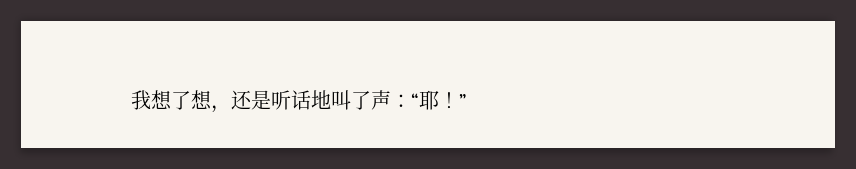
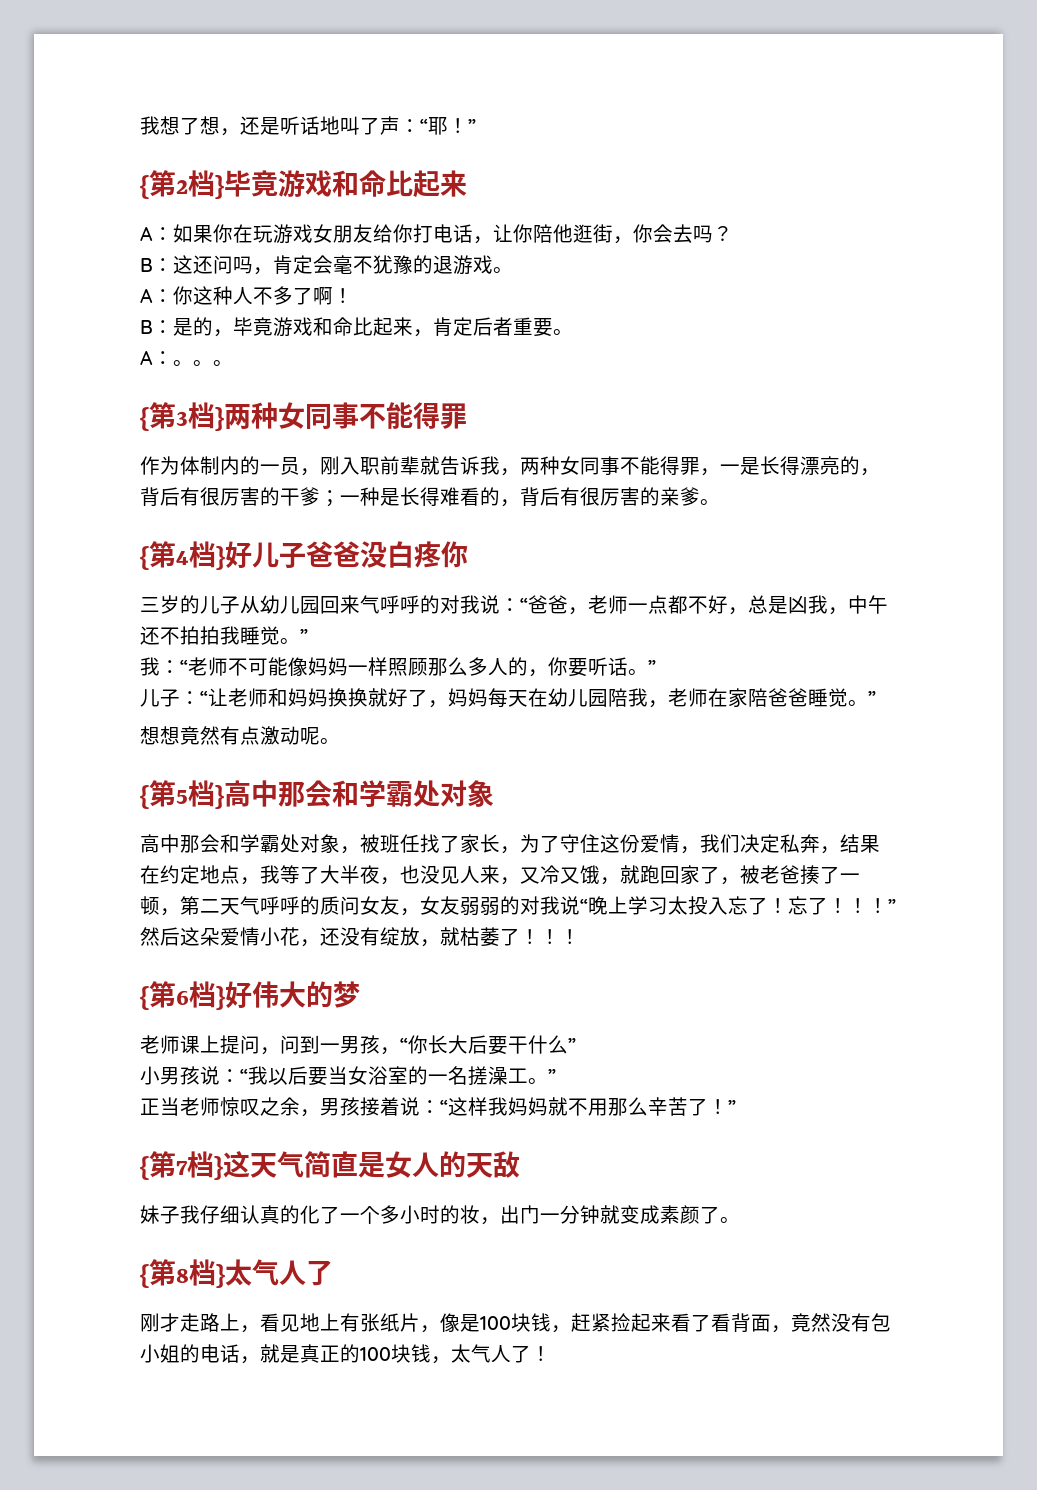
(467, 101) none -> [140,170,467,199] [140,224,733,244] [140,255,513,275] [140,286,353,305] [140,317,573,337] [140,350,233,366] [140,402,467,431] [140,456,880,476] [140,487,720,507] [140,541,468,570] [140,595,888,615] [140,626,308,645] [140,657,656,677] [140,688,876,708] [140,726,340,745] [140,780,494,809] [140,834,880,854] [140,865,860,885] [140,896,896,916] [140,927,580,947] [140,981,360,1010] [140,1035,576,1055] [140,1066,556,1086] [140,1097,736,1117] [140,1151,520,1180] [140,1205,740,1225] [140,1259,333,1288] [140,1313,891,1333] [140,1344,551,1364] // {第2档}毕竟游戏和命比起来 // A：如果你在玩游戏女朋友给你打电话，让你陪他逛街，你会去吗？ // B：这还问吗，肯定会毫不犹豫的退游戏。 // A：你这种人不多了啊！ // B：是的，毕竟游戏和命比起来，肯定后者重要。 // A：。。。 // {第3档}两种女同事不能得罪 // 作为体制内的一员，刚入职前辈就告诉我，两种女同事不能得罪，一是长得漂亮的，背后有很厉害的干爹；一种是长得难看的，背后有很厉害的亲爹。 // {第4档}好儿子爸爸没白疼你 // 三岁的儿子从幼儿园回来气呼呼的对我说：“爸爸，老师一点都不好，总是凶我，中午还不拍拍我睡觉。” // 我：“老师不可能像妈妈一样照顾那么多人的，你要听话。” // 儿子：“让老师和妈妈换换就好了，妈妈每天在幼儿园陪我，老师在家陪爸爸睡觉。” // 想想竟然有点激动呢。 // {第5档}高中那会和学霸处对象 // 高中那会和学霸处对象，被班任找了家长，为了守住这份爱情，我们决定私奔，结果在约定地点，我等了大半夜，也没见人来，又冷又饿，就跑回家了，被老爸揍了一顿，第二天气呼呼的质问女友，女友弱弱的对我说“晚上学习太投入忘了！忘了！！！”然后这朵爱情小花，还没有绽放，就枯萎了！！！ // {第6档}好伟大的梦 // 老师课上提问，问到一男孩，“你长大后要干什么” // 小男孩说：“我以后要当女浴室的一名搓澡工。” // 正当老师惊叹之余，男孩接着说：“这样我妈妈就不用那么辛苦了！” // {第7档}这天气简直是女人的天敌 // 妹子我仔细认真的化了一个多小时的妆，出门一分钟就变成素颜了。 // {第8档}太气人了 // 刚才走路上，看见地上有张纸片，像是100块钱，赶紧捡起来看了看背面，竟然没有包小姐的电话，就是真正的100块钱，太气人了！

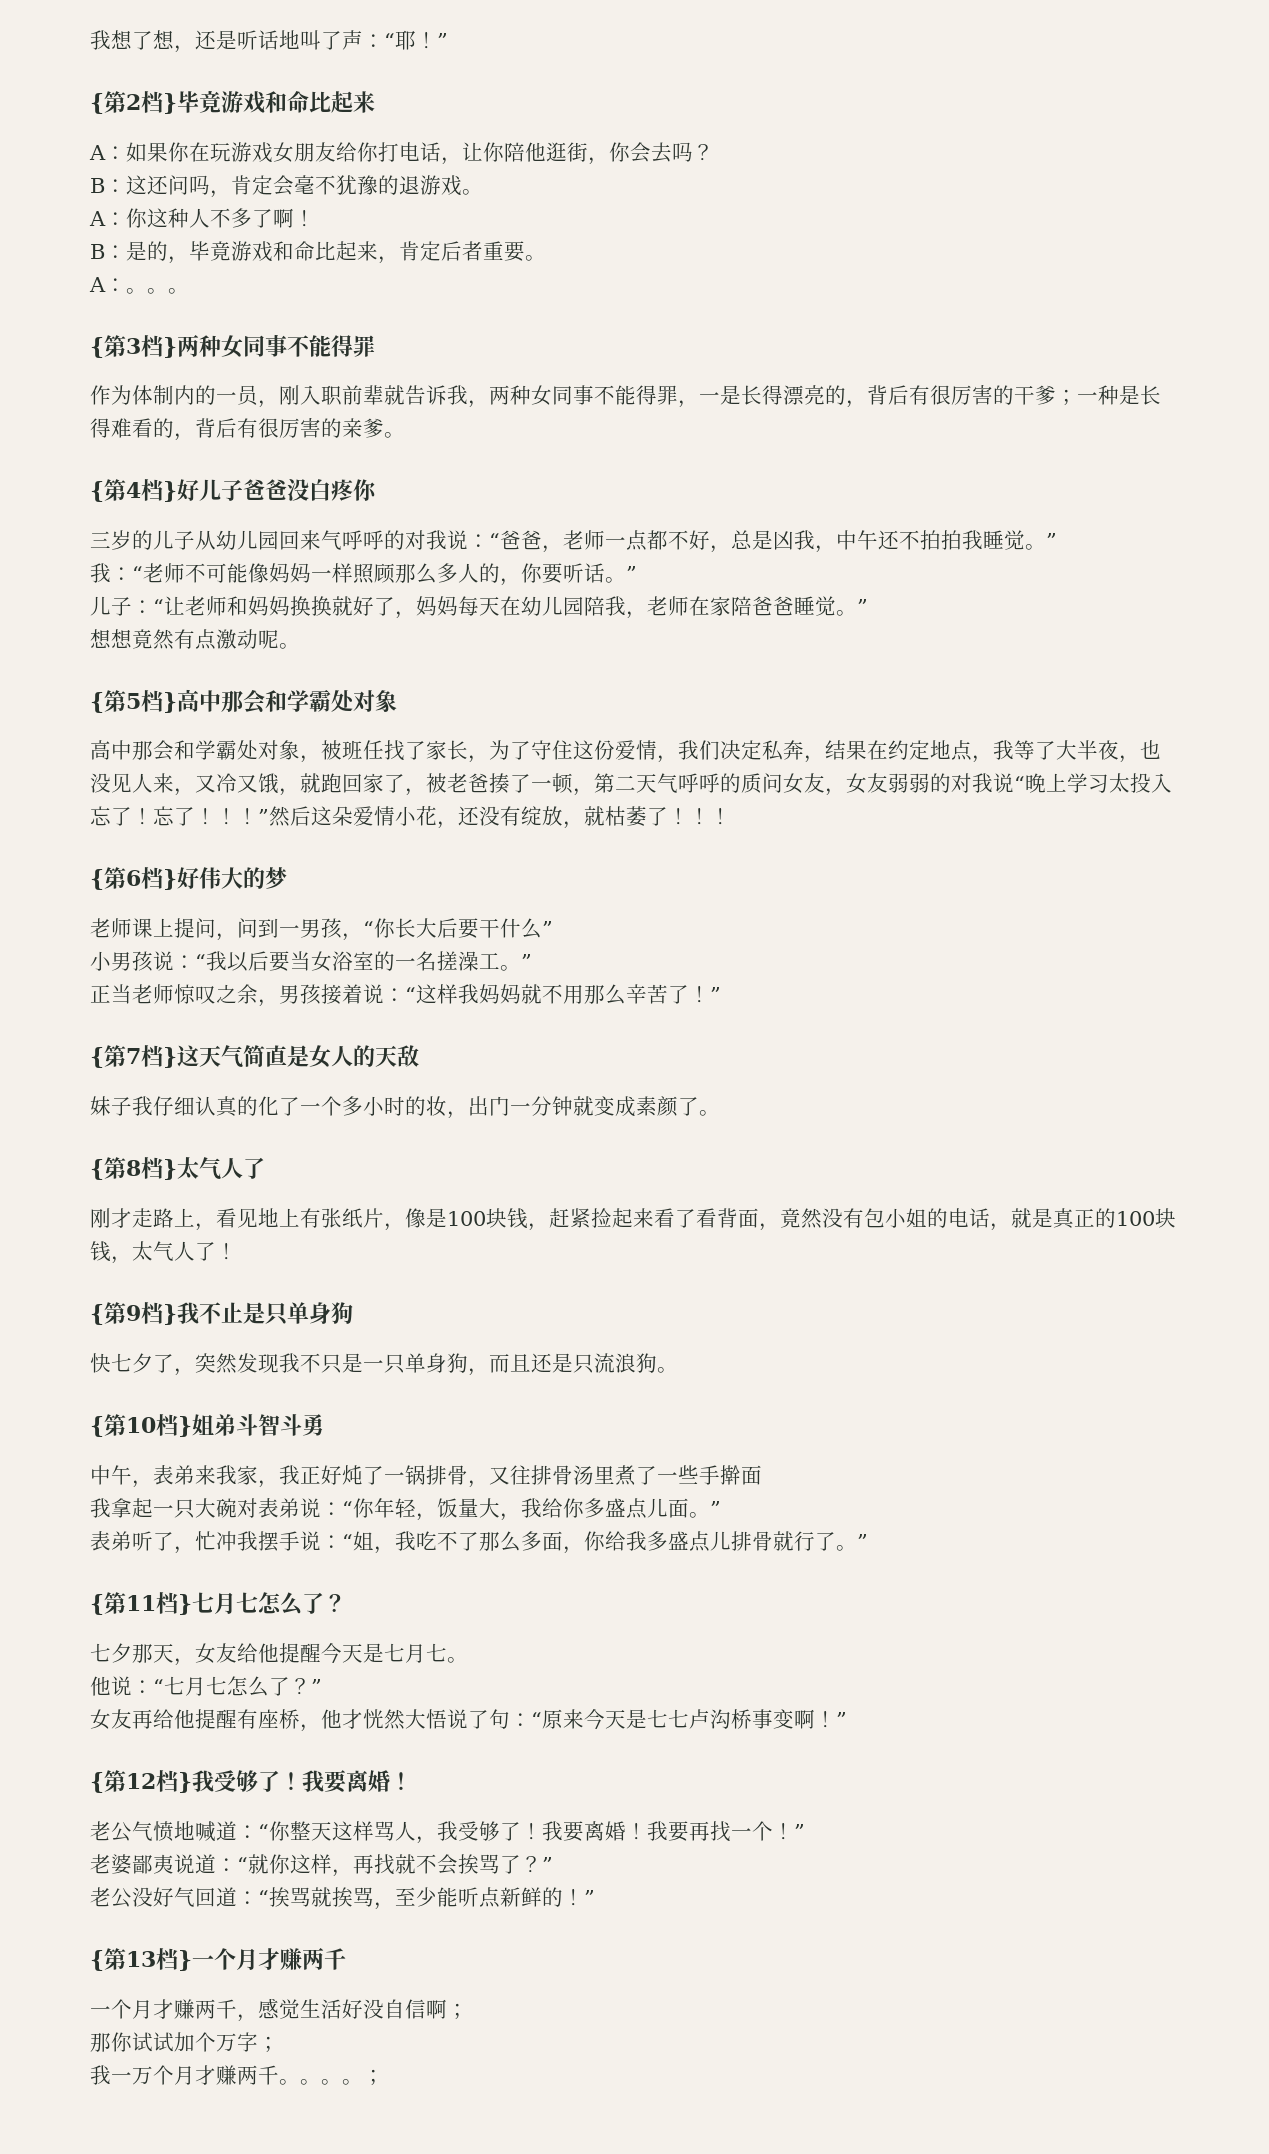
(551, 1353) none -> [90,1302,353,1325] [90,1353,678,1376] [90,1414,324,1437] [90,1465,762,1488] [90,1498,721,1521] [90,1531,868,1554] [90,1592,346,1616] [90,1643,468,1666] [90,1676,322,1697] [90,1709,847,1732] [90,1770,412,1793] [90,1821,805,1844] [90,1854,553,1877] [90,1887,595,1910] [90,1948,346,1971] [90,1998,468,2022] [90,2032,279,2052] [90,2065,384,2085] // {第9档}我不止是只单身狗 // 快七夕了，突然发现我不只是一只单身狗，而且还是只流浪狗。 // {第10档}姐弟斗智斗勇 // 中午，表弟来我家，我正好炖了一锅排骨，又往排骨汤里煮了一些手擀面 // 我拿起一只大碗对表弟说：“你年轻，饭量大，我给你多盛点儿面。” // 表弟听了，忙冲我摆手说：“姐，我吃不了那么多面，你给我多盛点儿排骨就行了。” // {第11档}七月七怎么了？ // 七夕那天，女友给他提醒今天是七月七。 // 他说：“七月七怎么了？” // 女友再给他提醒有座桥，他才恍然大悟说了句：“原来今天是七七卢沟桥事变啊！” // {第12档}我受够了！我要离婚！ // 老公气愤地喊道：“你整天这样骂人，我受够了！我要离婚！我要再找一个！” // 老婆鄙夷说道：“就你这样，再找就不会挨骂了？” // 老公没好气回道：“挨骂就挨骂，至少能听点新鲜的！” // {第13档}一个月才赚两千 // 一个月才赚两千，感觉生活好没自信啊； // 那你试试加个万字； // 我一万个月才赚两千。。。。；

